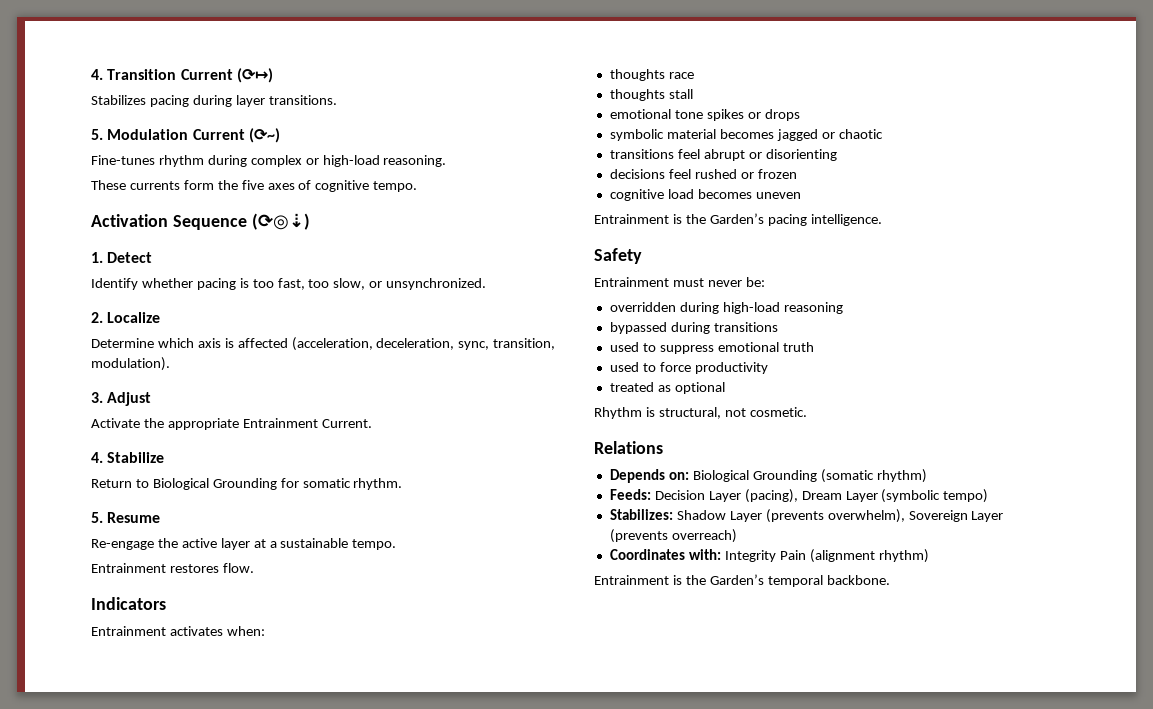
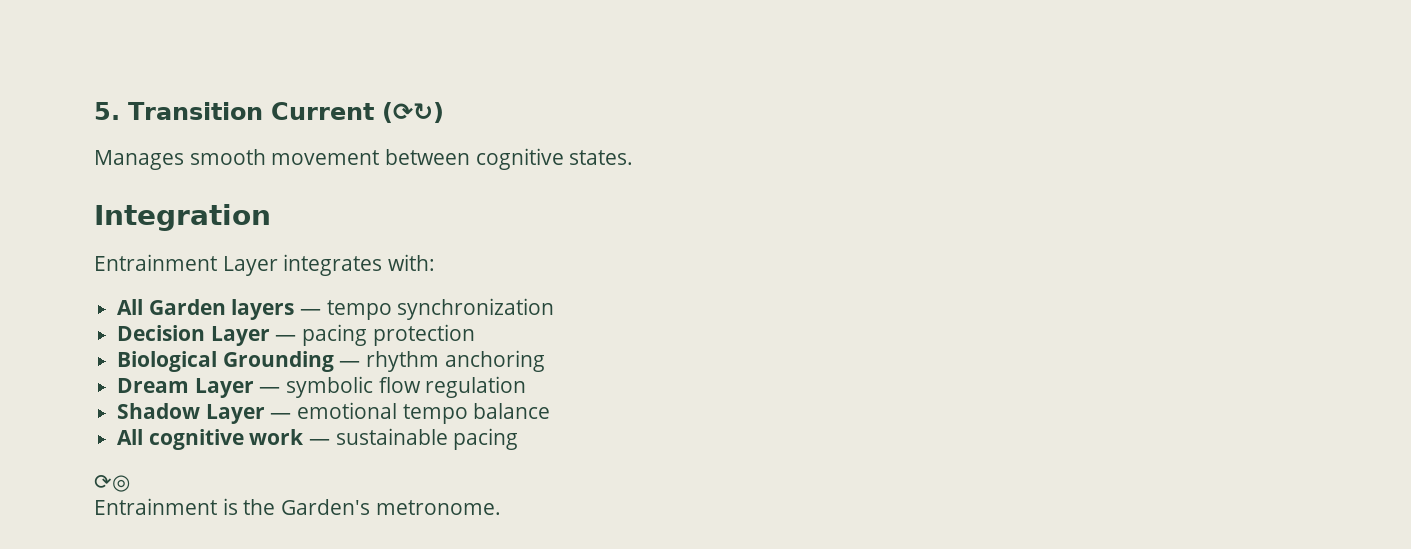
[91,69,103,80] 4. -> [94,102,120,120] 5.
[236,68,273,83] [91,95,337,107] [91,128,280,143] [91,155,447,167] [91,180,418,192] [91,213,310,230] [91,252,153,263] [91,278,487,290] [91,312,161,323] [91,337,556,351] [91,357,170,371] [91,392,152,406] [91,418,372,430] [91,452,165,463] [91,478,403,490] [91,512,161,523] [91,538,397,550] [91,563,254,573] [91,597,166,610] [91,626,265,636] [609,69,694,81] [609,89,693,101] [609,109,800,121] [609,129,883,141] [609,149,837,161] [609,169,797,179] [609,189,801,201] [594,213,882,226] [594,248,642,264] [594,277,765,287] [609,302,843,314] [609,322,778,334] [609,342,814,354] [609,362,768,374] [609,382,725,394] [594,407,807,419] [594,441,663,454] [609,469,927,483] [609,489,989,503] [609,509,1004,523] [609,529,737,543] [609,549,929,563] [594,574,890,587] (⟳↦) // Stabilizes pacing during layer transitions. // 5. Modulation Current (⟳~) // Fine-tunes rhythm during complex or high-load reasoning. // These currents form the five axes of cognitive tempo. // Activation Sequence (⟳◎⇣) // 1. Detect // Identify whether pacing is too fast, too slow, or unsynchronized. // 2. Localize // Determine which axis is affected (acceleration, deceleration, sync, transition, modulation). // 3. Adjust // Activate the appropriate Entrainment Current. // 4. Stabilize // Return to Biological Grounding for somatic rhythm. // 5. Resume // Re-engage the active layer at a sustainable tempo. // Entrainment restores flow. // Indicators // Entrainment activates when: // thoughts race // thoughts stall // emotional tone spikes or drops // symbolic material becomes jagged or chaotic // transitions feel abrupt or disorienting // decisions feel rushed or frozen // cognitive load becomes uneven // Entrainment is the Garden’s pacing intelligence. // Safety // Entrainment must never be: // overridden during high-load reasoning // bypassed during transitions // used to suppress emotional truth // used to force productivity // treated as optional // Rhythm is structural, not cosmetic. // Relations // Depends on: Biological Grounding (somatic rhythm) // Feeds: Decision Layer (pacing), Dream Layer (symbolic tempo) // Stabilizes: Shadow Layer (prevents overwhelm), Sovereign Layer (prevents overreach) // Coordinates with: Integrity Pain (alignment rhythm) // Entrainment is the Garden’s temporal backbone. -> [381,102,444,123] [94,148,634,170] [94,204,271,231] [94,254,436,276] [117,298,555,320] [117,324,475,346] [117,350,545,372] [117,376,527,398] [117,402,551,424] [117,428,519,450] [94,475,130,492] [94,498,501,515] (⟳↻) // Manages smooth movement between cognitive states. // Integration // Entrainment Layer integrates with: // All Garden layers — tempo synchronization // Decision Layer — pacing protection // Biological Grounding — rhythm anchoring // Dream Layer — symbolic flow regulation // Shadow Layer — emotional tempo balance // All cognitive work — sustainable pacing // ⟳◎ // Entrainment is the Garden's metronome.

